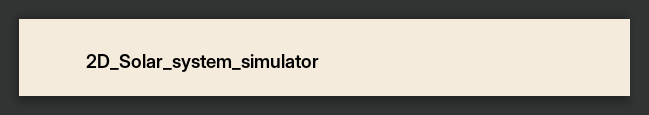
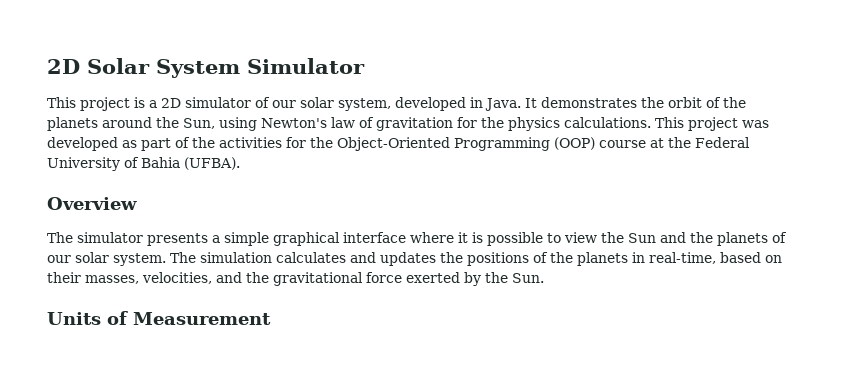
[86,54,319,72] 2D_Solar_system_simulator -> [47,58,365,78] [47,97,746,111] [47,117,769,131] [47,137,750,151] [47,157,240,171] [47,197,137,210] [47,232,787,246] [47,252,782,266] [47,272,544,286] [47,311,271,325] 2D Solar System Simulator // This project is a 2D simulator of our solar system, developed in Java. It demonstrates the orbit of the planets around the Sun, using Newton's law of gravitation for the physics calculations. This project was developed as part of the activities for the Object-Oriented Programming (OOP) course at the Federal University of Bahia (UFBA). // Overview // The simulator presents a simple graphical interface where it is possible to view the Sun and the planets of our solar system. The simulation calculates and updates the positions of the planets in real-time, based on their masses, velocities, and the gravitational force exerted by the Sun. // Units of Measurement

